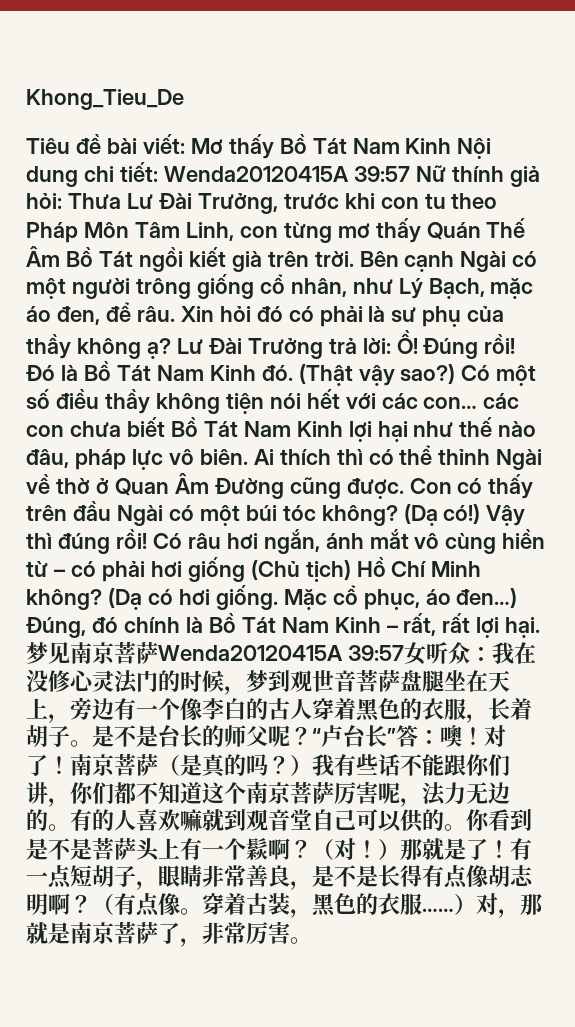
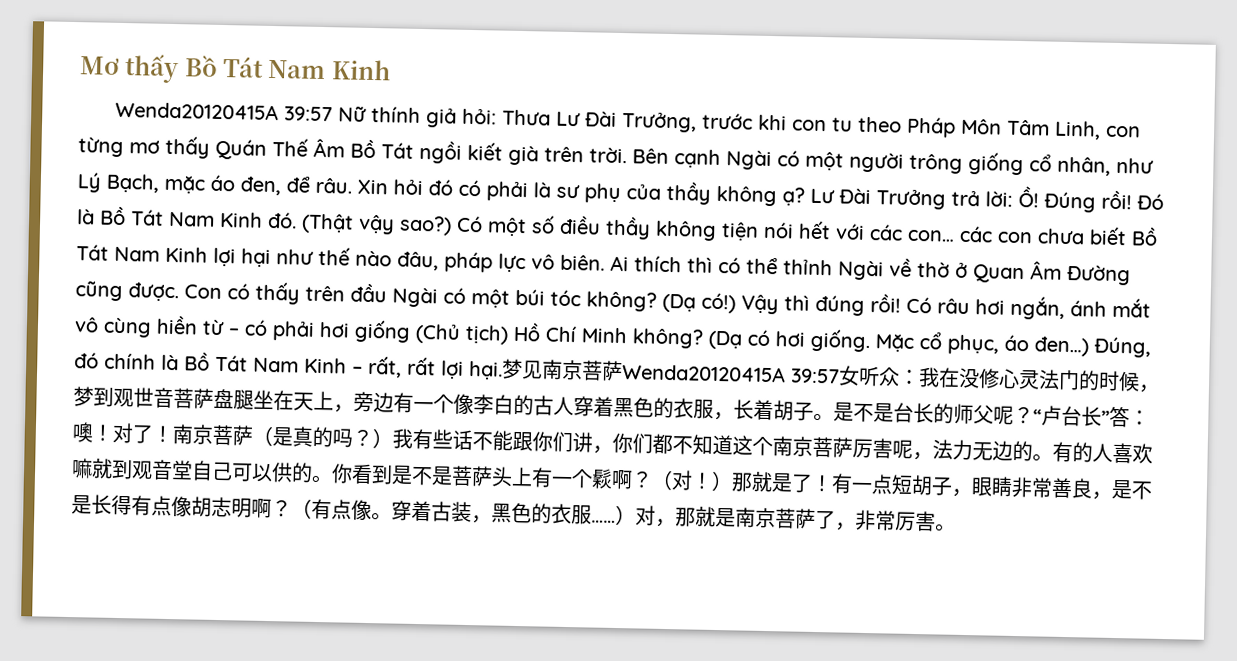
[26,89,184,110] [26,134,185,154] Khong_Tieu_De // Tiêu đề bài viết: -> (80, 65) none
[457,138,492,159] [26,162,158,187] Nội dung chi tiết: -> (391, 70) //

